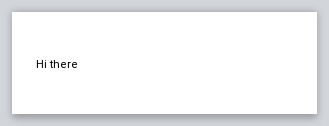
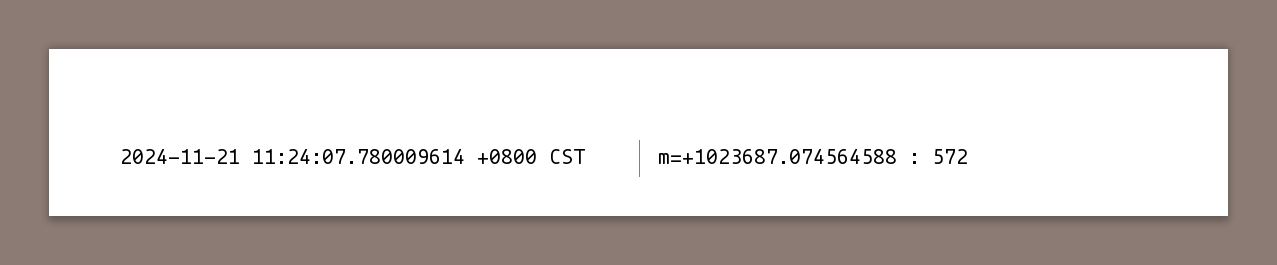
[36,60,79,68] Hi there -> [120,149,968,164] 2024-11-21 11:24:07.780009614 +0800 CST m=+1023687.074564588 : 572

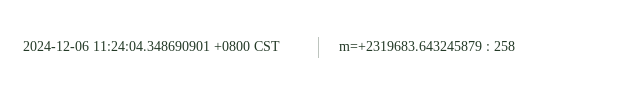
[120,149,968,164] 2024-11-21 11:24:07.780009614 +0800 CST m=+1023687.074564588 : 572 -> [23,41,515,51] 2024-12-06 11:24:04.348690901 +0800 CST m=+2319683.643245879 : 258

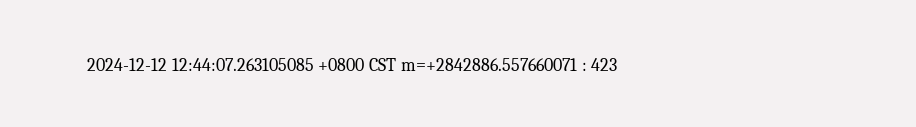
[23,41,515,51] 2024-12-06 11:24:04.348690901 +0800 CST m=+2319683.643245879 : 258 -> [87,58,618,71] 2024-12-12 12:44:07.263105085 +0800 CST m=+2842886.557660071 : 423

